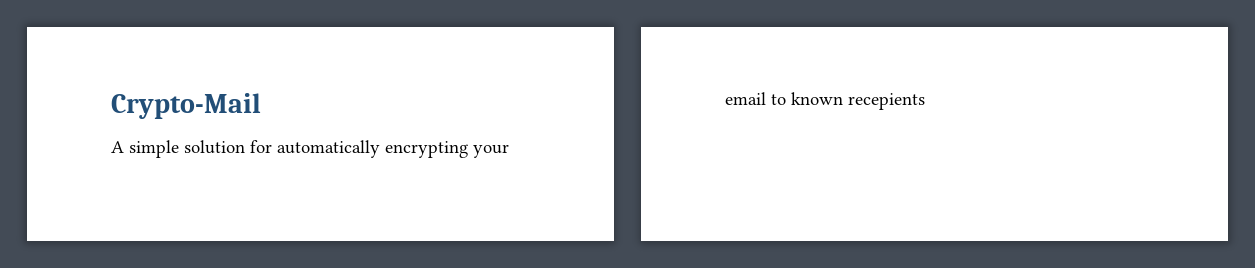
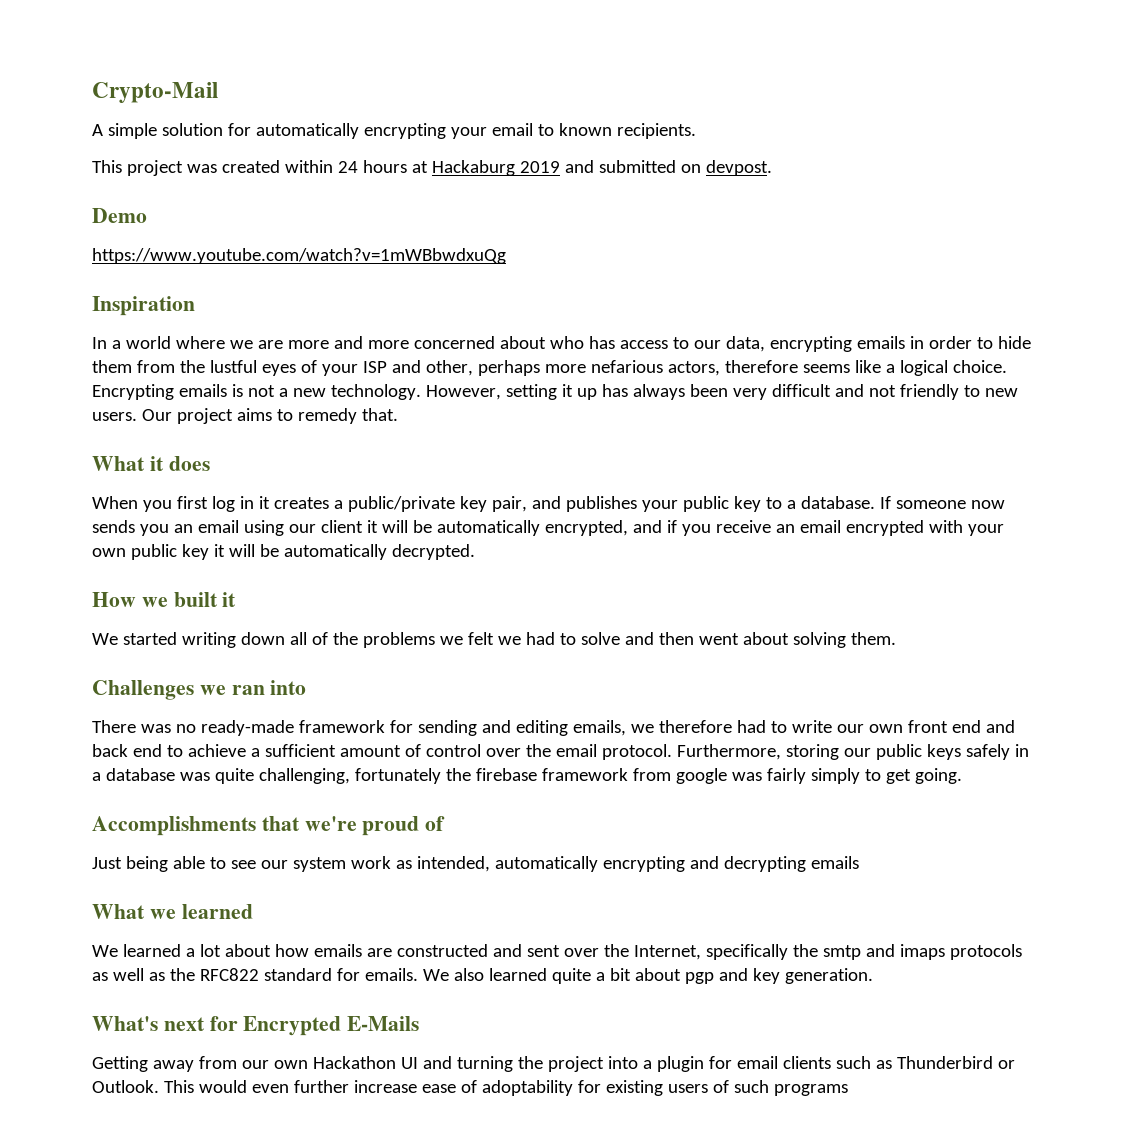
[848,93,925,110] recepients -> [616,123,696,139] [92,160,772,176] [92,208,147,223] [92,248,506,264] [92,296,195,316] [92,336,1031,352] [92,360,1007,376] [92,384,1018,400] [92,408,398,424] [92,456,210,471] [92,496,1005,512] [92,520,1004,536] [92,544,475,560] [92,592,237,607] [92,632,896,648] [92,680,307,700] [92,720,1015,736] [92,744,1029,760] [92,768,962,784] [92,816,446,836] [92,856,859,872] [92,904,253,919] [92,944,1022,960] [92,968,873,984] [92,1016,420,1036] [92,1056,1015,1072] [92,1080,848,1096] recipients. // This project was created within 24 hours at Hackaburg 2019 and submitted on devpost. // Demo // https://www.youtube.com/watch?v=1mWBbwdxuQg // Inspiration // In a world where we are more and more concerned about who has access to our data, encrypting emails in order to hide them from the lustful eyes of your ISP and other, perhaps more nefarious actors, therefore seems like a logical choice. Encrypting emails is not a new technology. However, setting it up has always been very difficult and not friendly to new users. Our project aims to remedy that. // What it does // When you first log in it creates a public/private key pair, and publishes your public key to a database. If someone now sends you an email using our client it will be automatically encrypted, and if you receive an email encrypted with your own public key it will be automatically decrypted. // How we built it // We started writing down all of the problems we felt we had to solve and then went about solving them. // Challenges we ran into // There was no ready-made framework for sending and editing emails, we therefore had to write our own front end and back end to achieve a sufficient amount of control over the email protocol. Furthermore, storing our public keys safely in a database was quite challenging, fortunately the firebase framework from google was fairly simply to get going. // Accomplishments that we're proud of // Just being able to see our system work as intended, automatically encrypting and decrypting emails // What we learned // We learned a lot about how emails are constructed and sent over the Internet, specifically the smtp and imaps protocols as well as the RFC822 standard for emails. We also learned quite a bit about pgp and key generation. // What's next for Encrypted E-Mails // Getting away from our own Hackathon UI and turning the project into a plugin for email clients such as Thunderbird or Outlook. This would even further increase ease of adoptability for existing users of such programs

